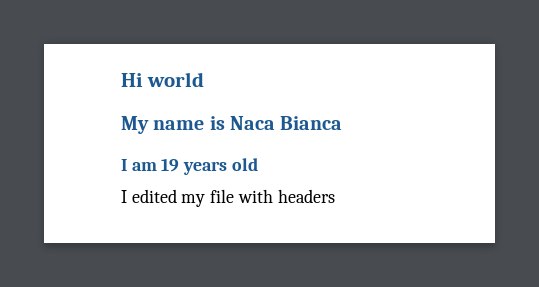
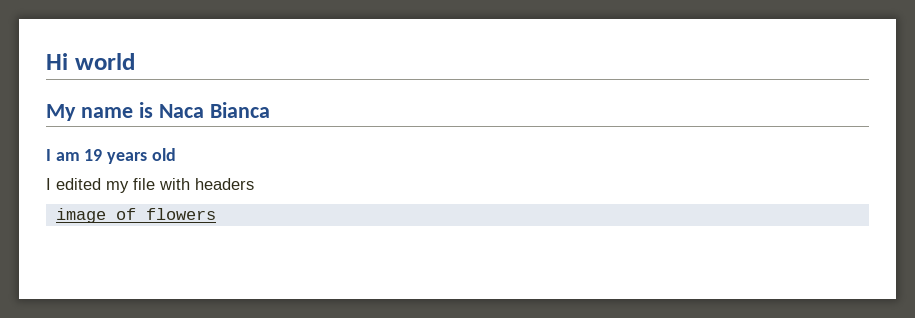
(335, 196) none -> [55,208,216,223] // image of flowers

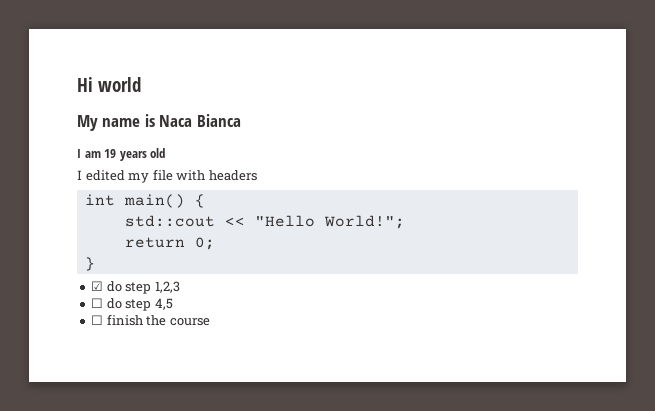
[55,208,216,223] image of flowers -> [84,194,205,208] [124,215,405,229] [124,237,215,250] [84,257,95,271] [91,281,180,294] [91,298,173,311] [91,314,210,326] int main() { // std::cout << "Hello World!"; // return 0; // } // ☑ do step 1,2,3 // ☐ do step 4,5 // ☐ finish the course

